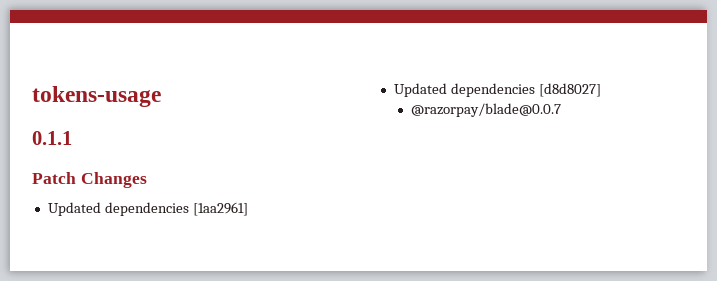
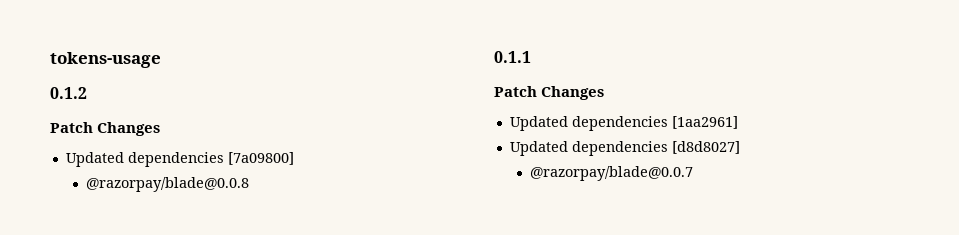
(161, 96) none -> [50,87,87,99] [50,122,161,136] [65,152,294,167] [85,177,249,192] // 0.1.2 // Patch Changes // Updated dependencies [7a09800] // @razorpay/blade@0.0.8

